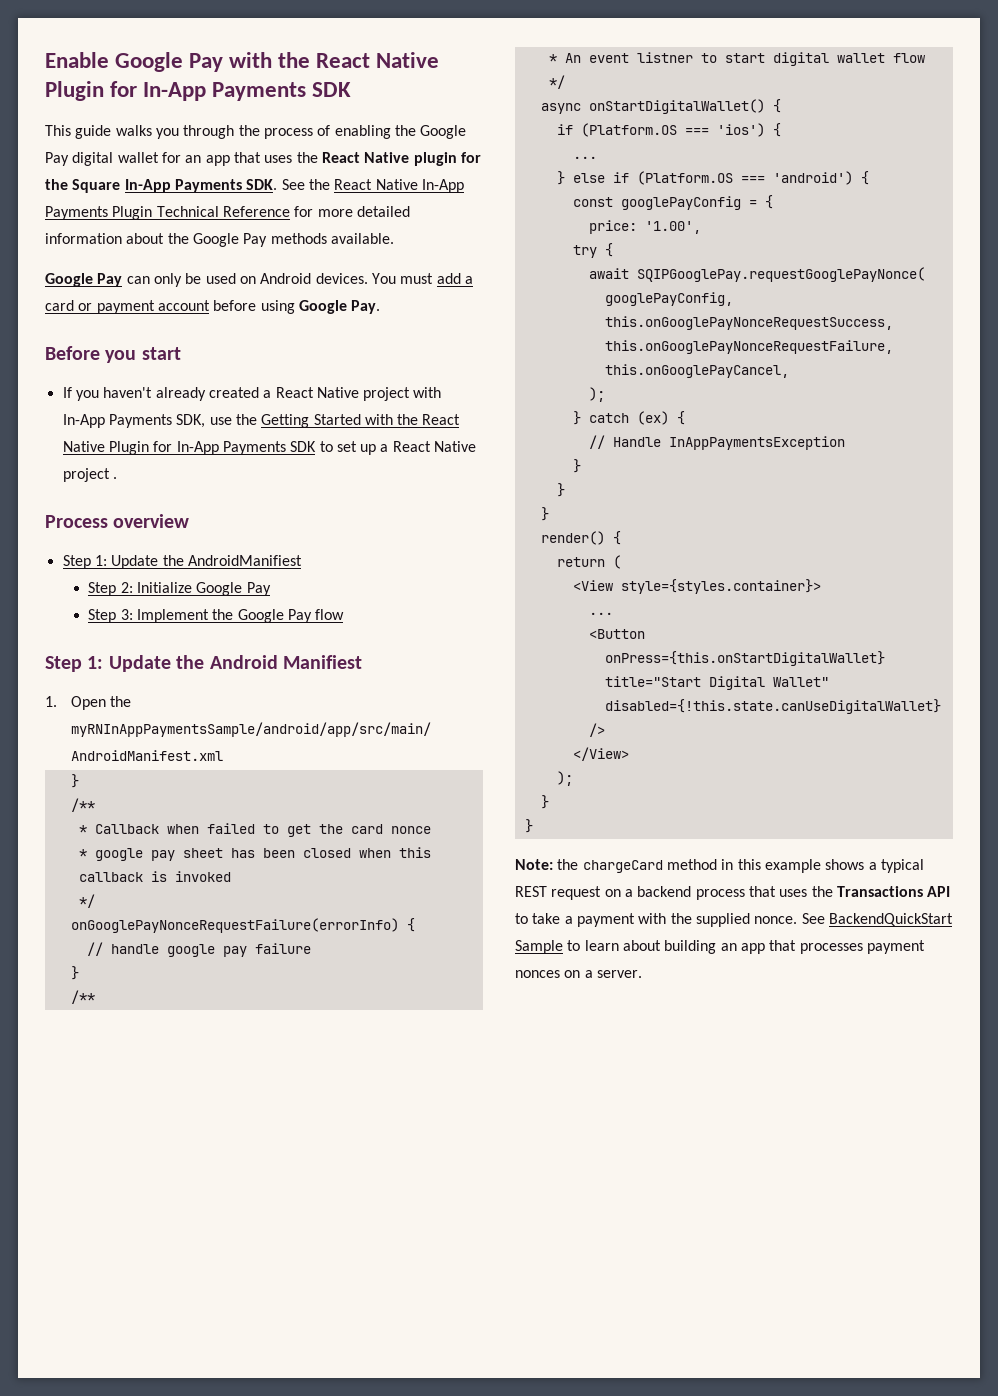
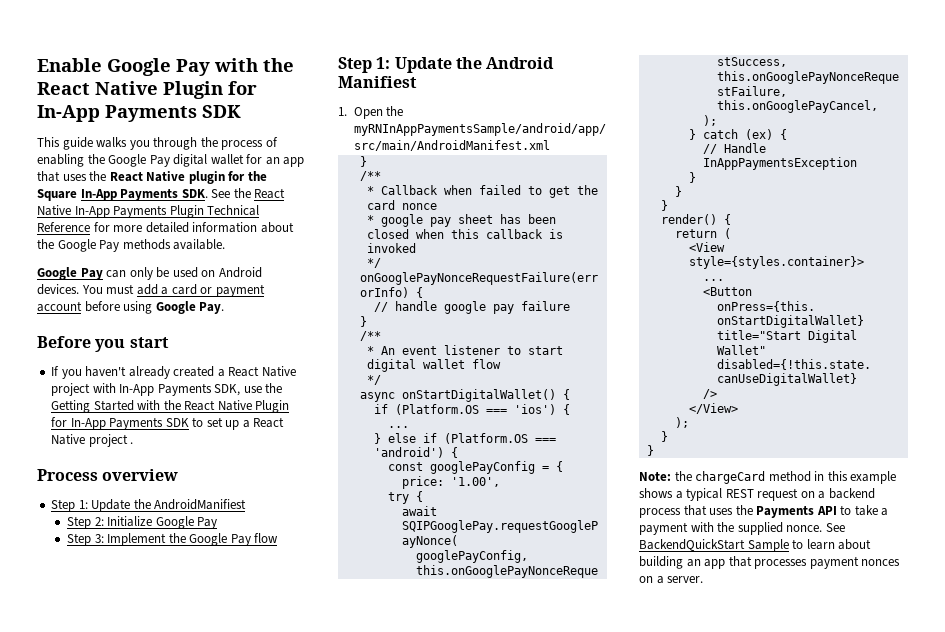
[636,52,693,63] listner -> [443,345,500,355] listener
[836,886,923,897] Transactions -> [756,506,815,518] Payments

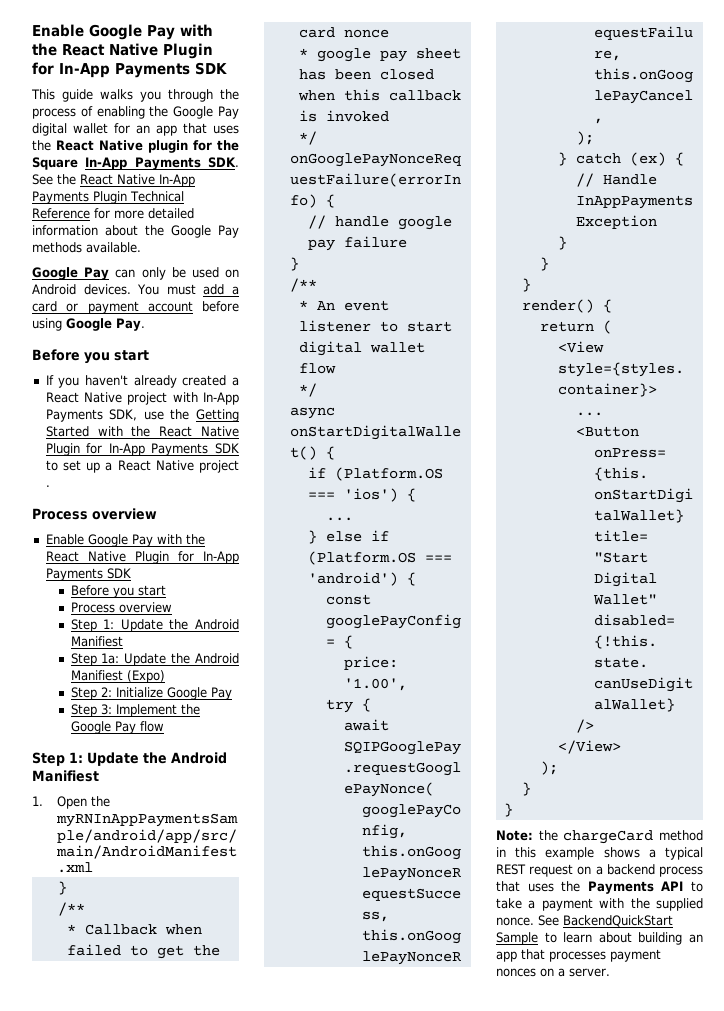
[51,499,247,512] Step 1: Update the AndroidManifiest -> [45,534,205,547] [45,551,239,564] [45,568,131,581] [70,585,166,598] [70,602,172,613] [70,619,240,632] [70,636,123,647] [70,653,240,666] [70,670,165,683] Enable Google Pay with the React Native Plugin for In-App Payments SDK // Before you start // Process overview // Step 1: Update the Android Manifiest // Step 1a: Update the Android Manifiest (Expo)

